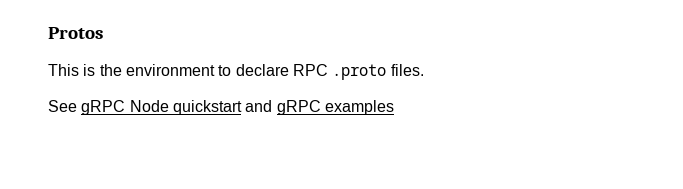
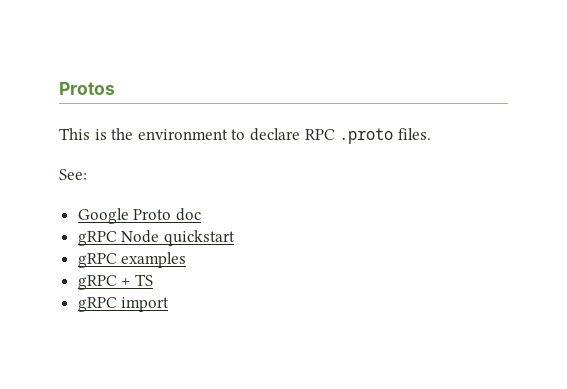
[48,100,77,112] See -> [59,169,87,180] [77,208,201,224] See: // Google Proto doc //
[245,100,273,112] and -> (235, 238) //
(394, 107) none -> [77,274,153,290] [77,297,170,312] // gRPC + TS // gRPC import

